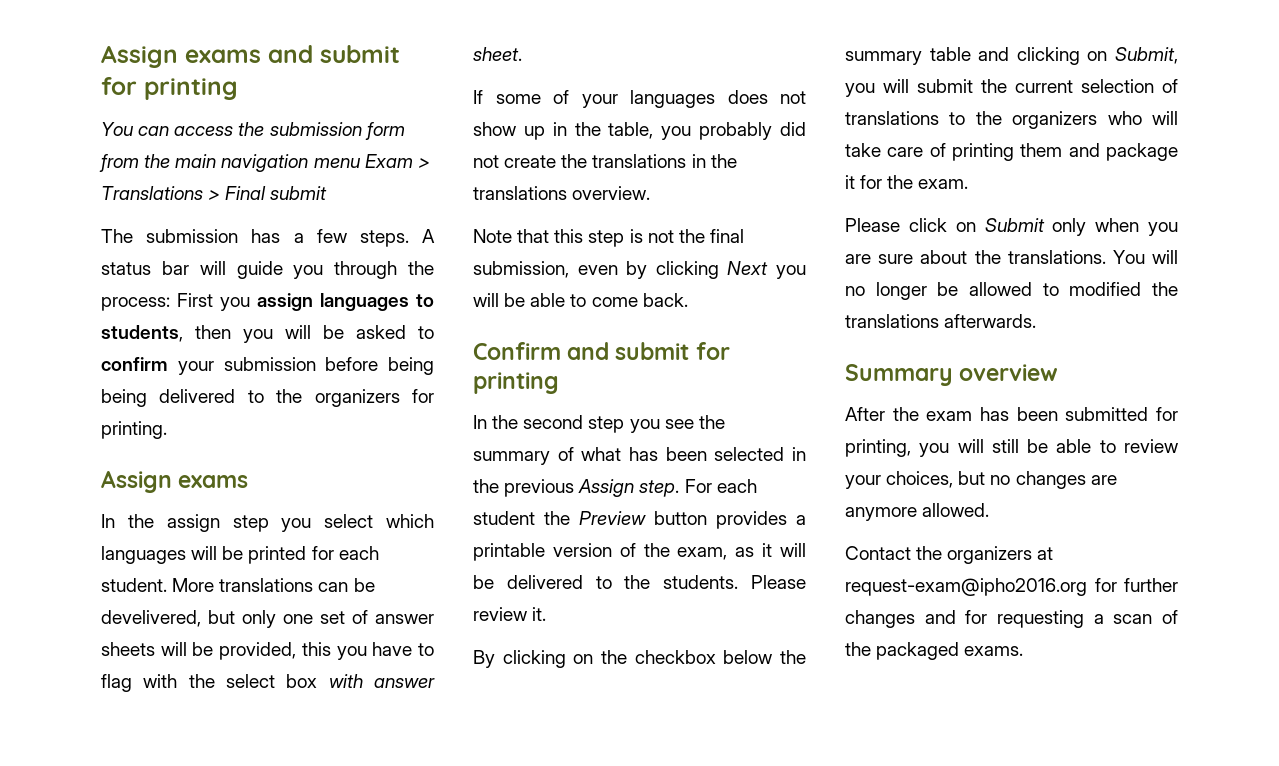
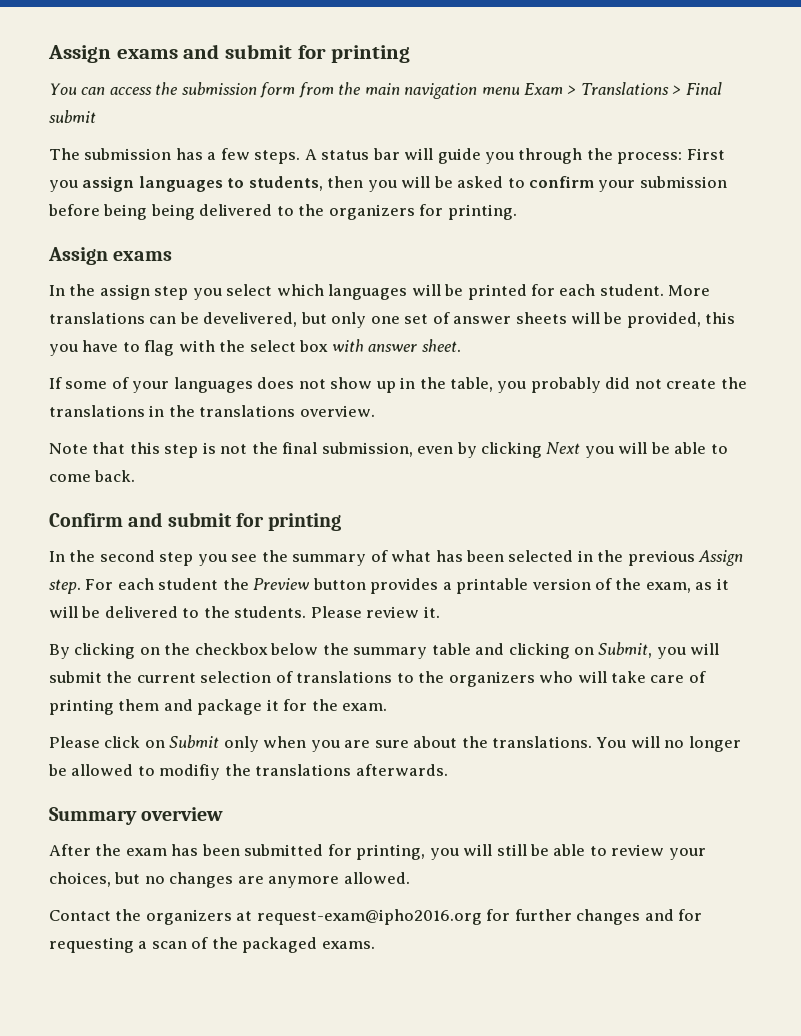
[1069,282,1142,296] modified -> [159,764,221,780] modifiy

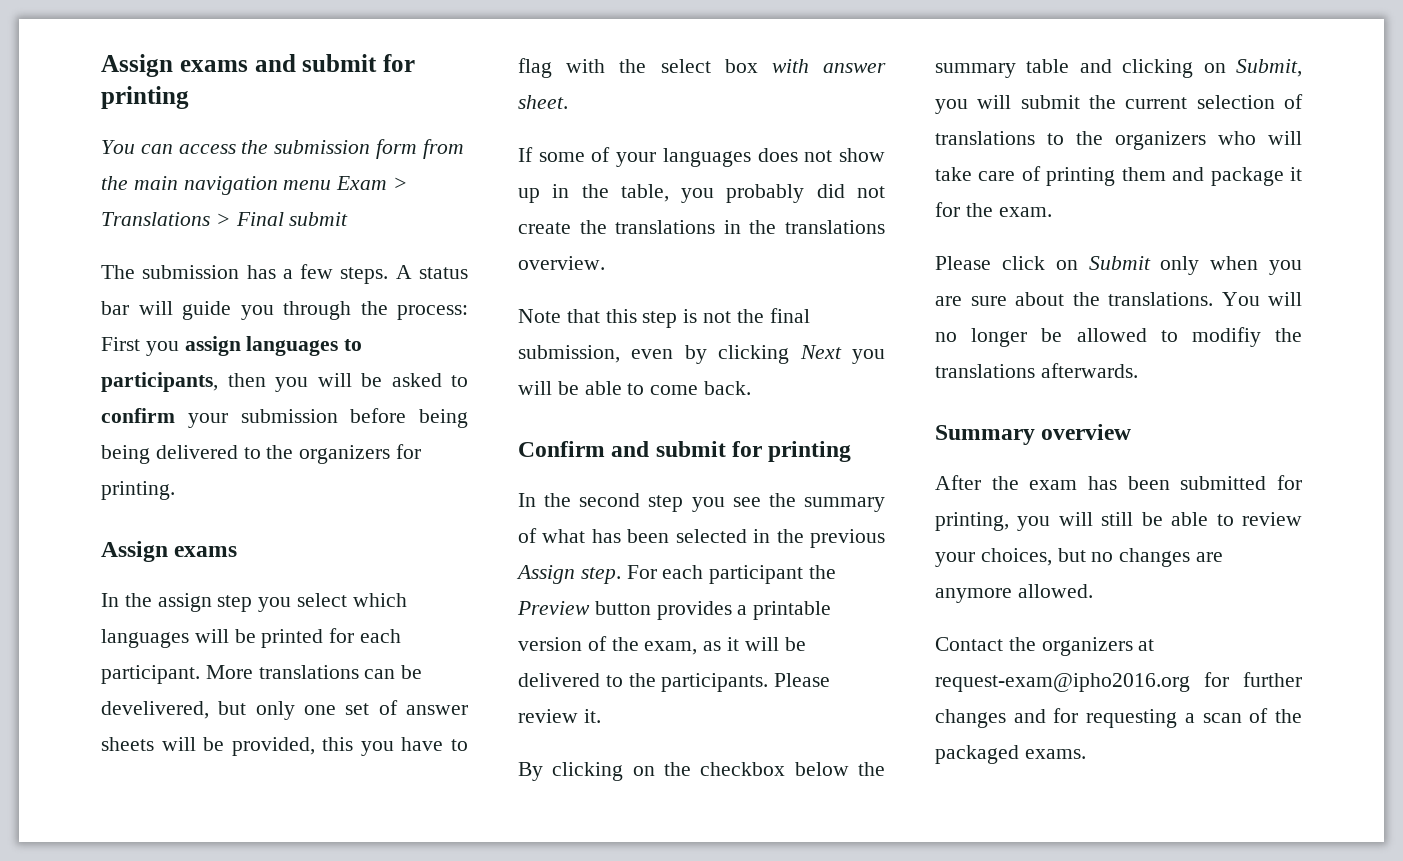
[248,176,323,191] students, -> [101,372,218,392] participants,
[599,284,664,296] student. -> [101,665,200,684] participant.
[158,578,219,590] student -> [709,565,804,584] participant
[234,606,307,618] students. -> [661,673,769,692] participants.

